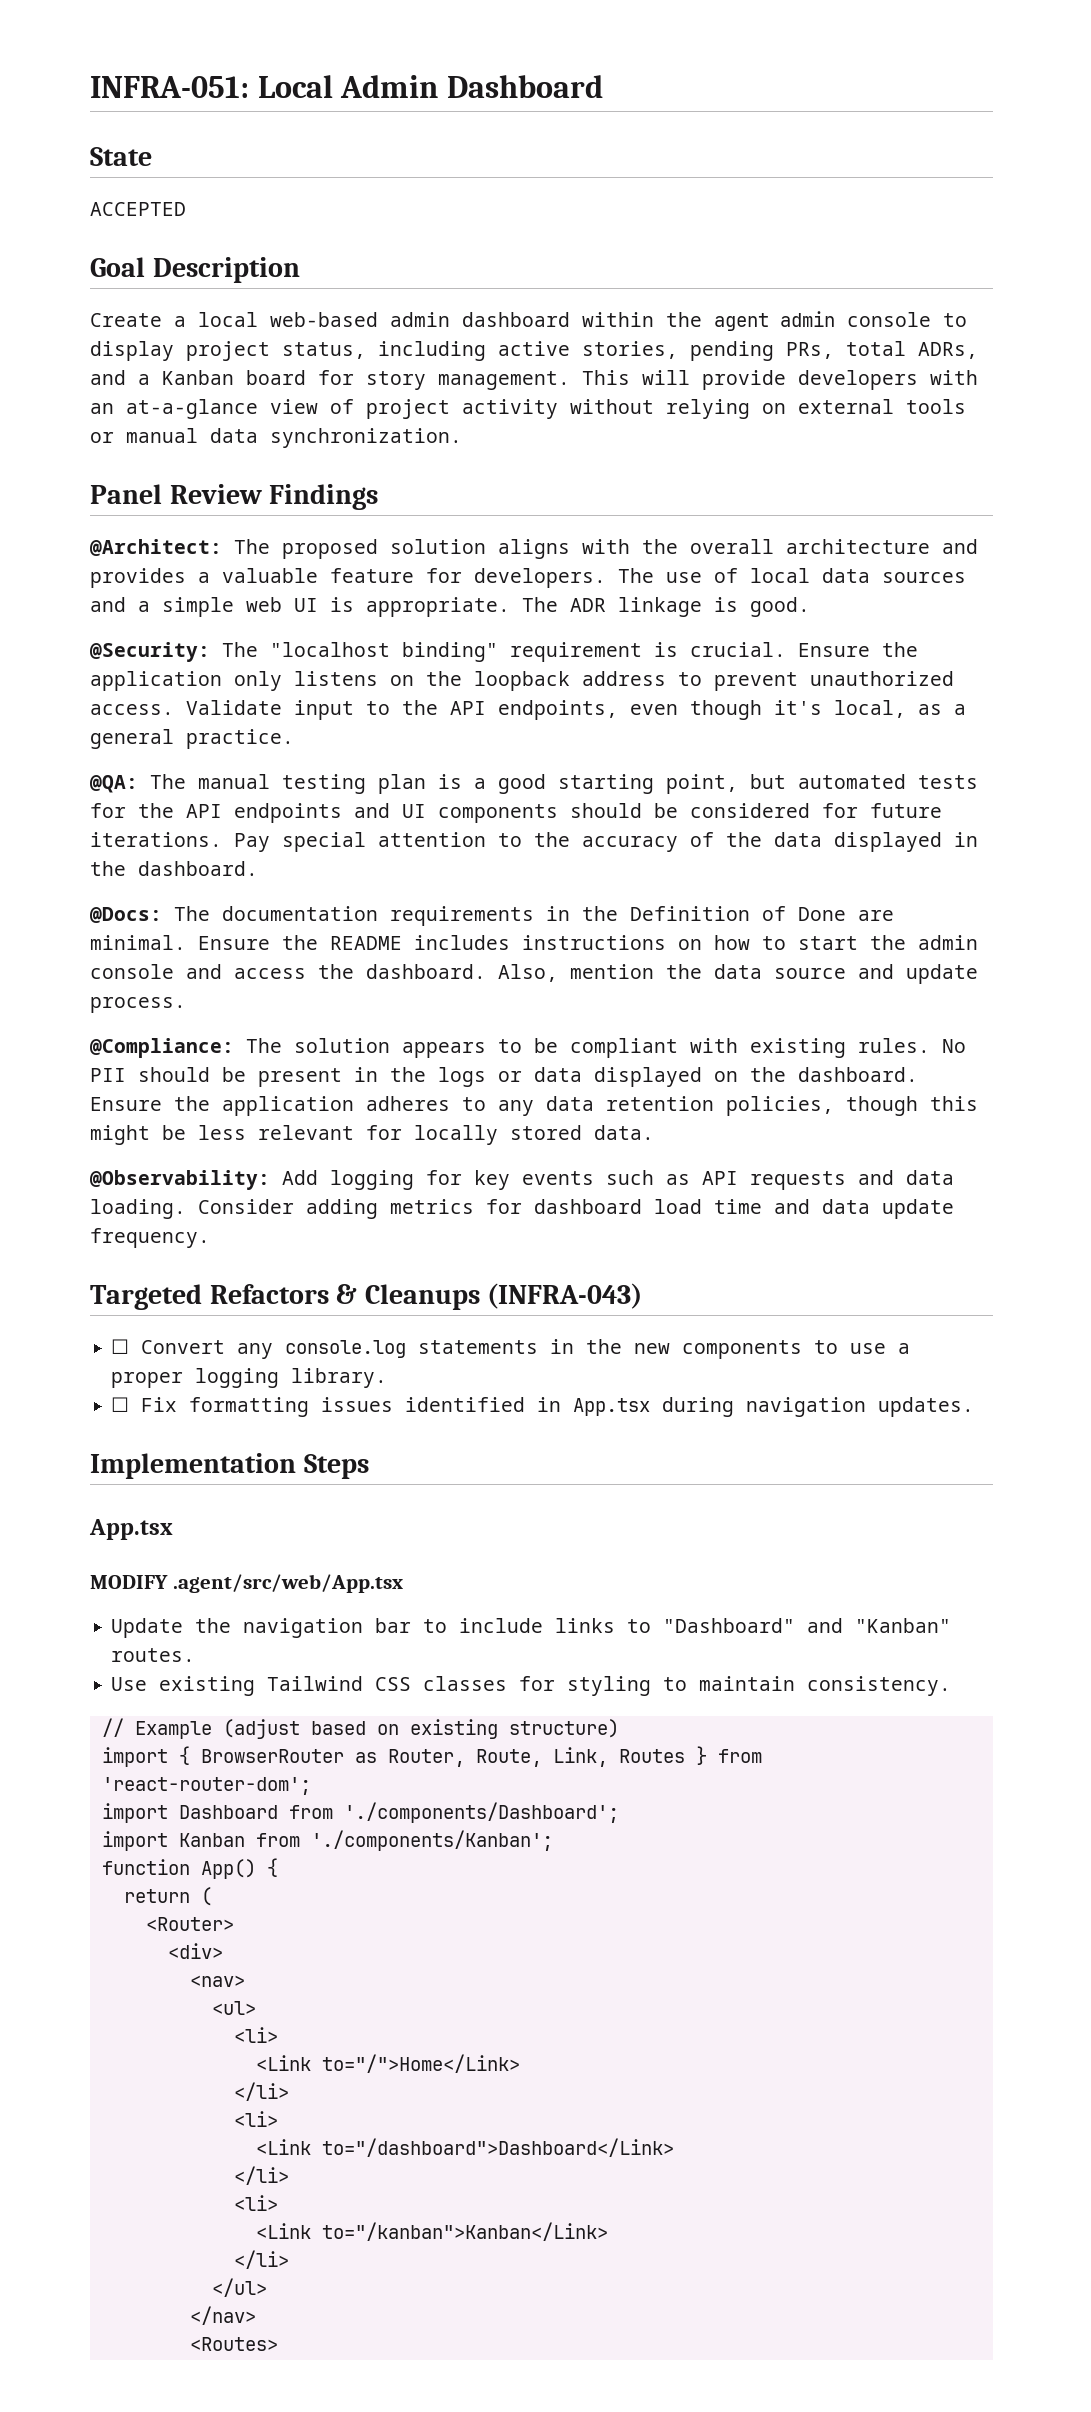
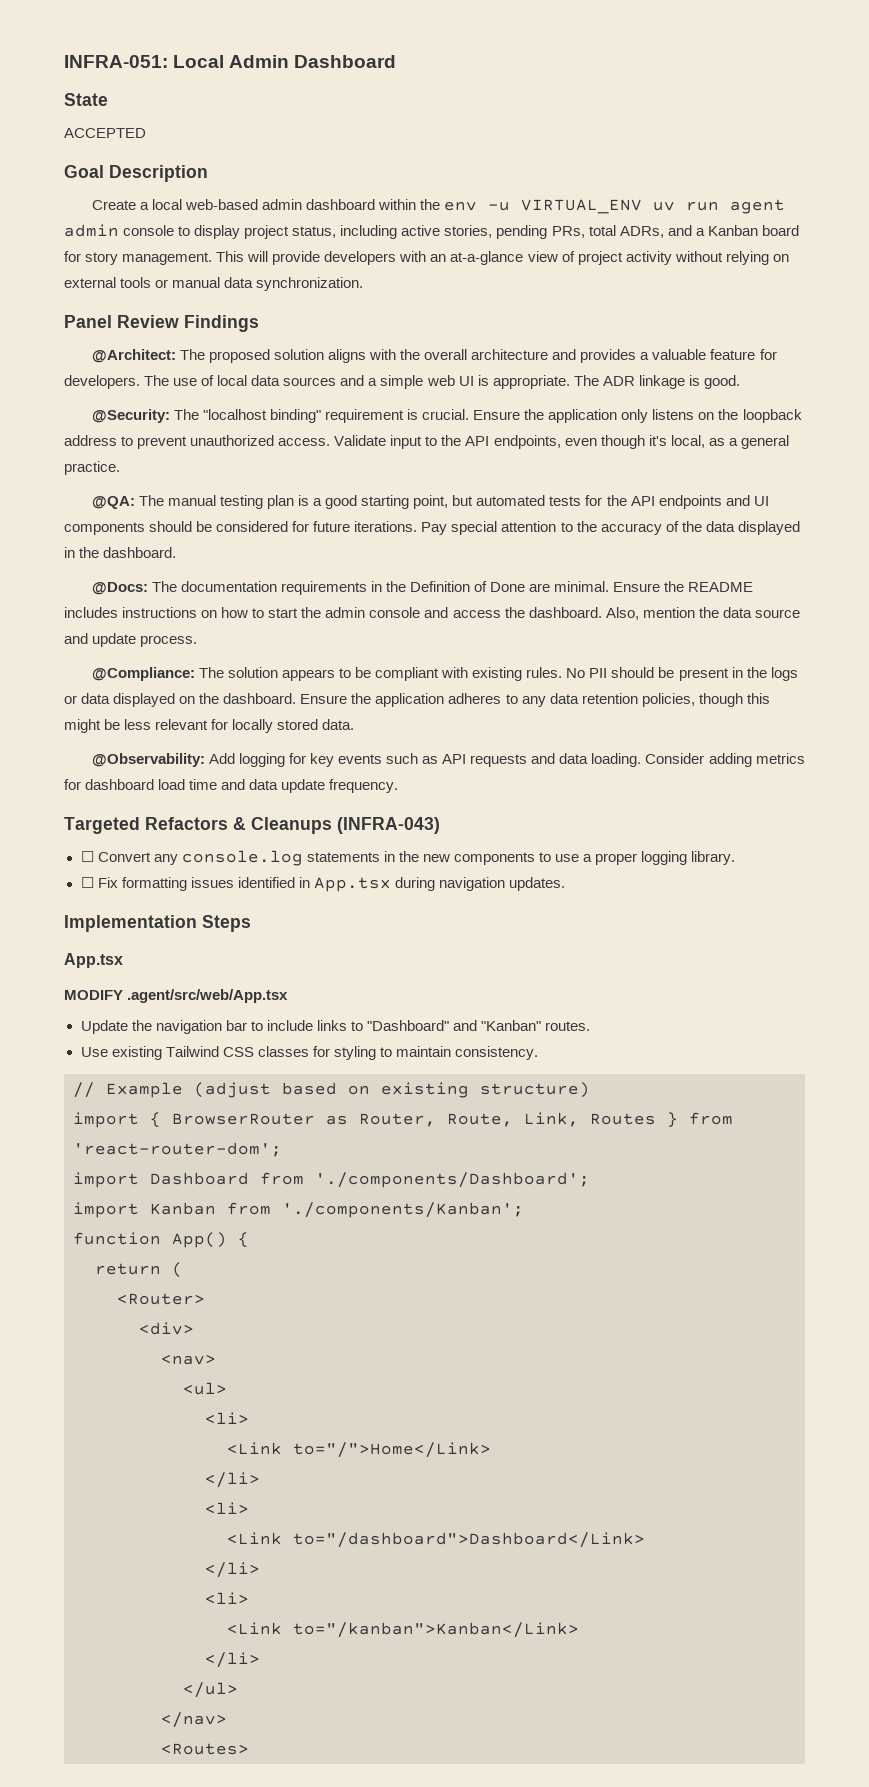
(702, 319) none -> [444,199,720,214] env -u VIRTUAL_ENV uv run

